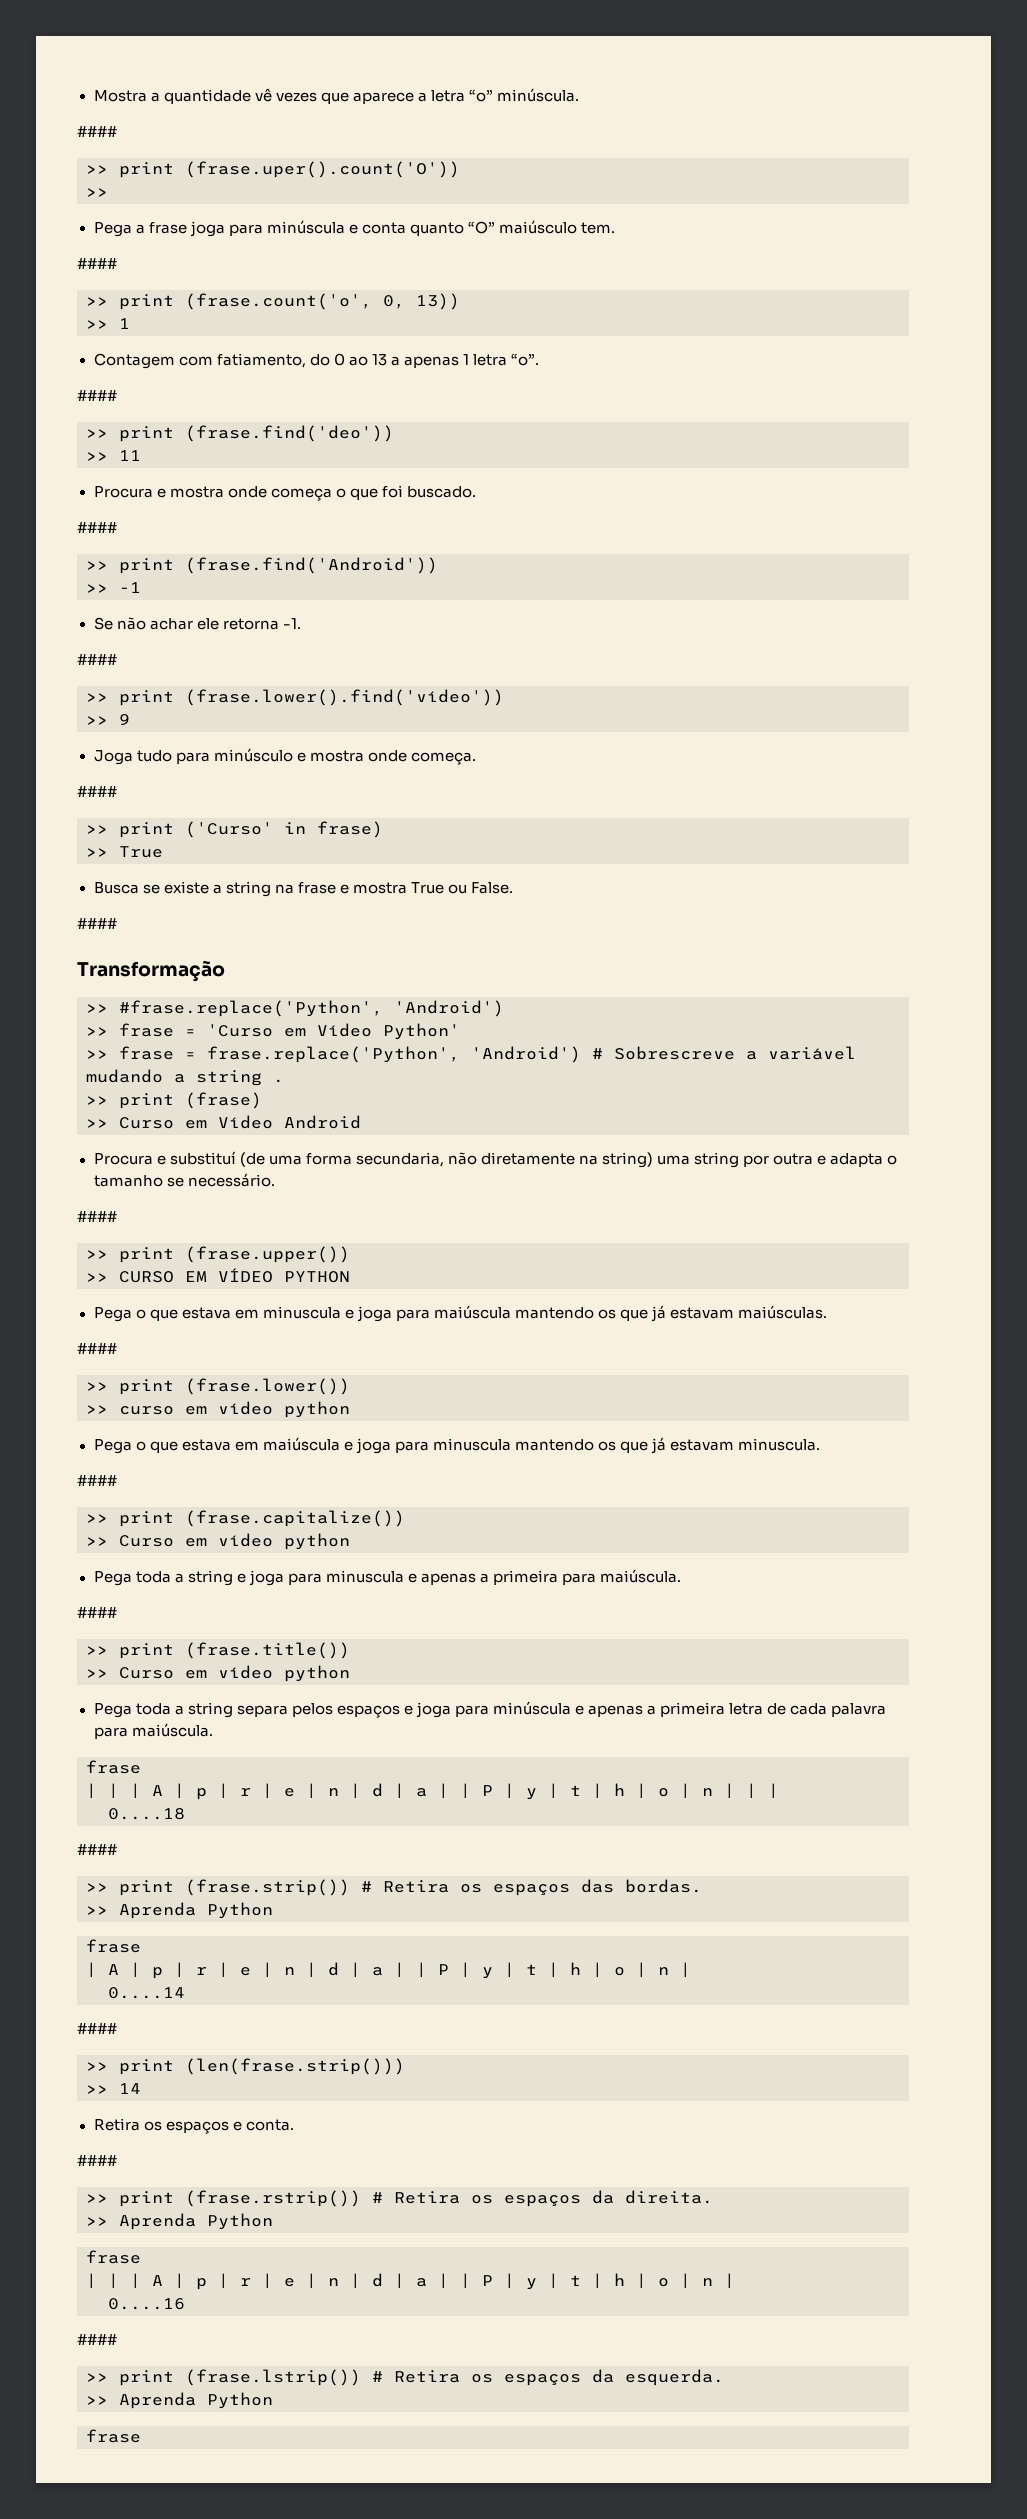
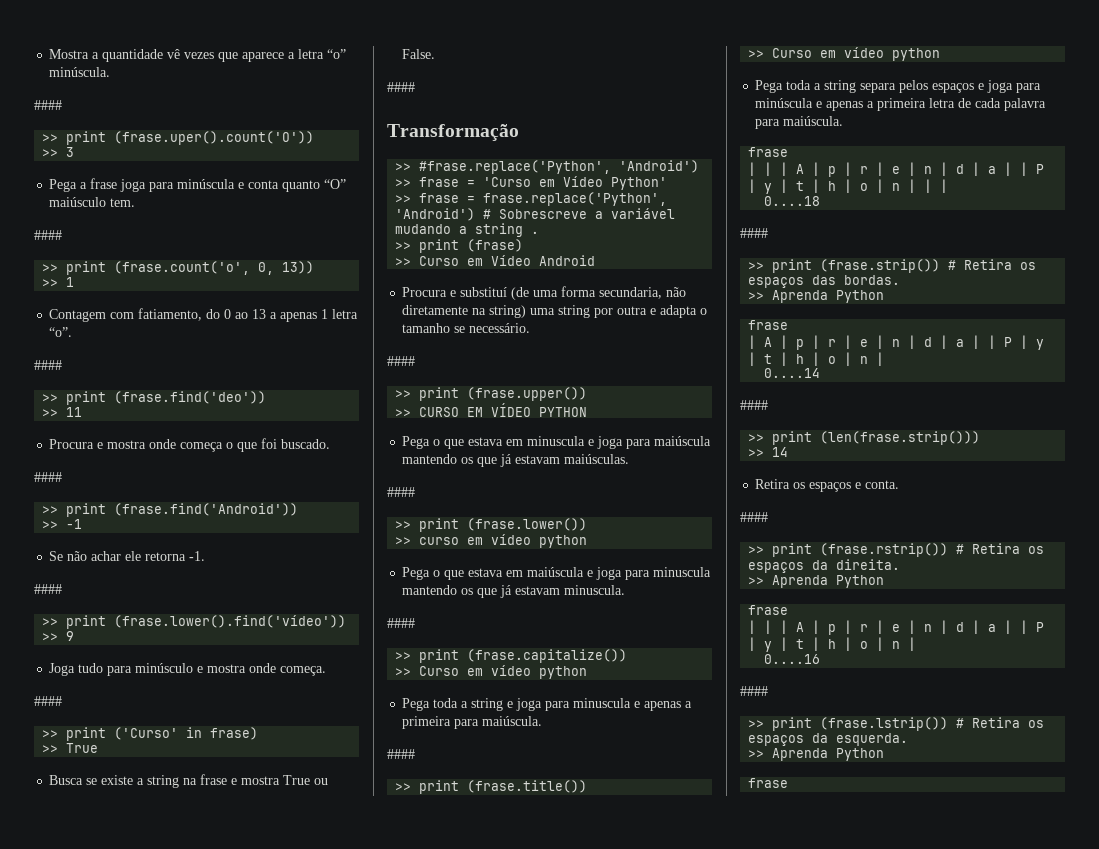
(108, 192) none -> [66,147,75,157] 3

